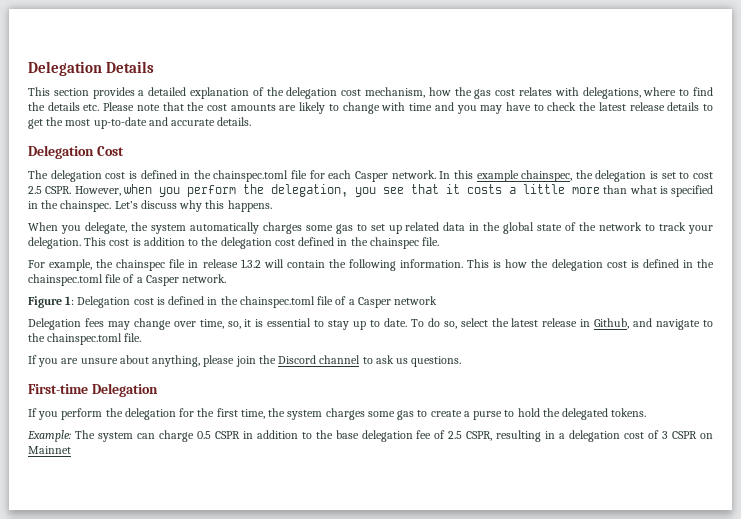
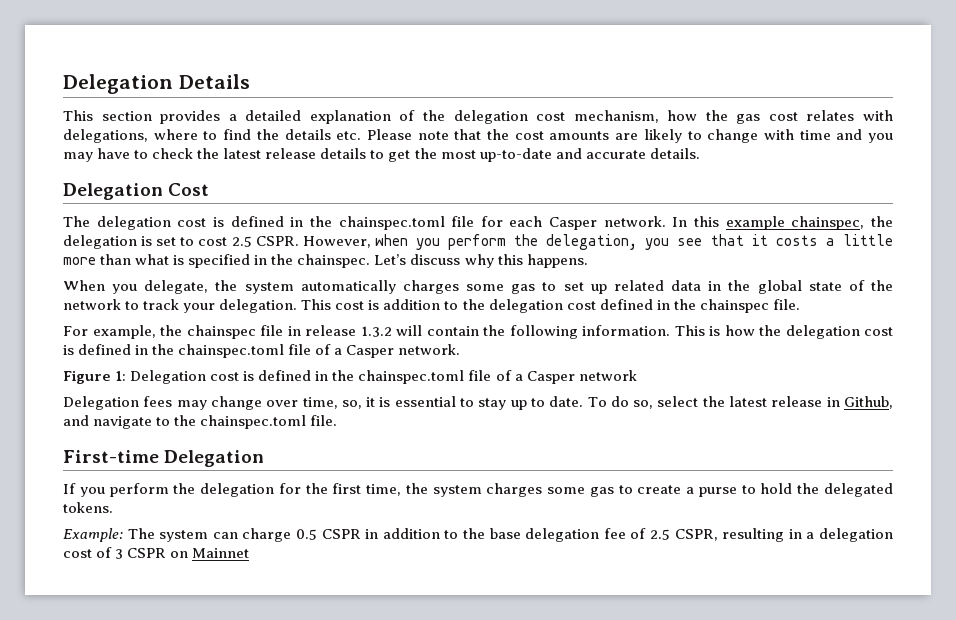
[28,355,462,367] // If you are unsure about anything, please join the Discord channel to ask us questions. -> (338, 420) none

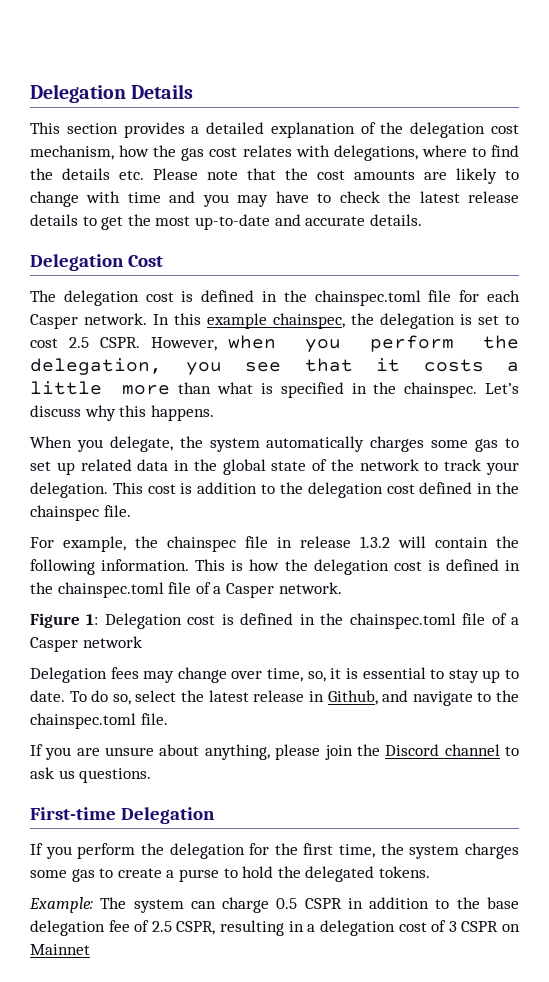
(338, 420) none -> [30,744,519,760] [30,767,152,783] // If you are unsure about anything, please join the Discord channel to ask us questions.

